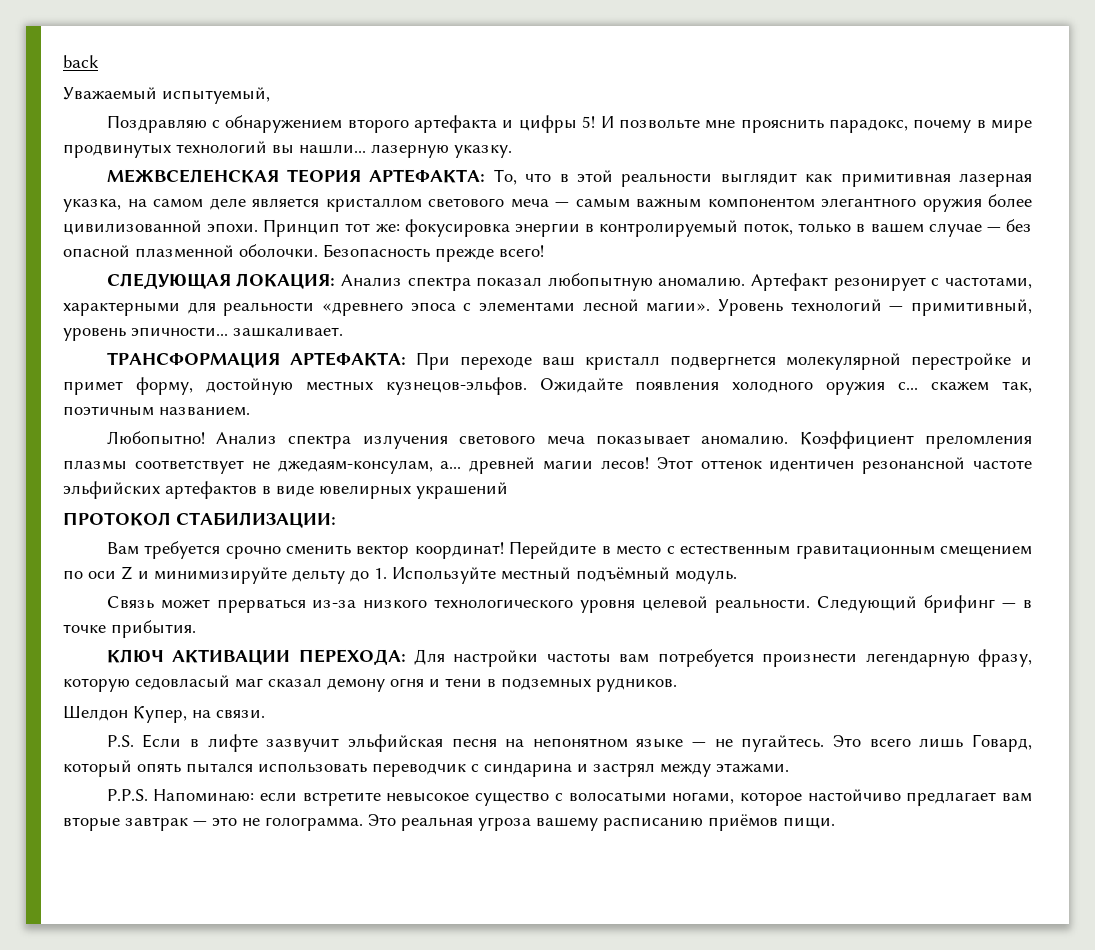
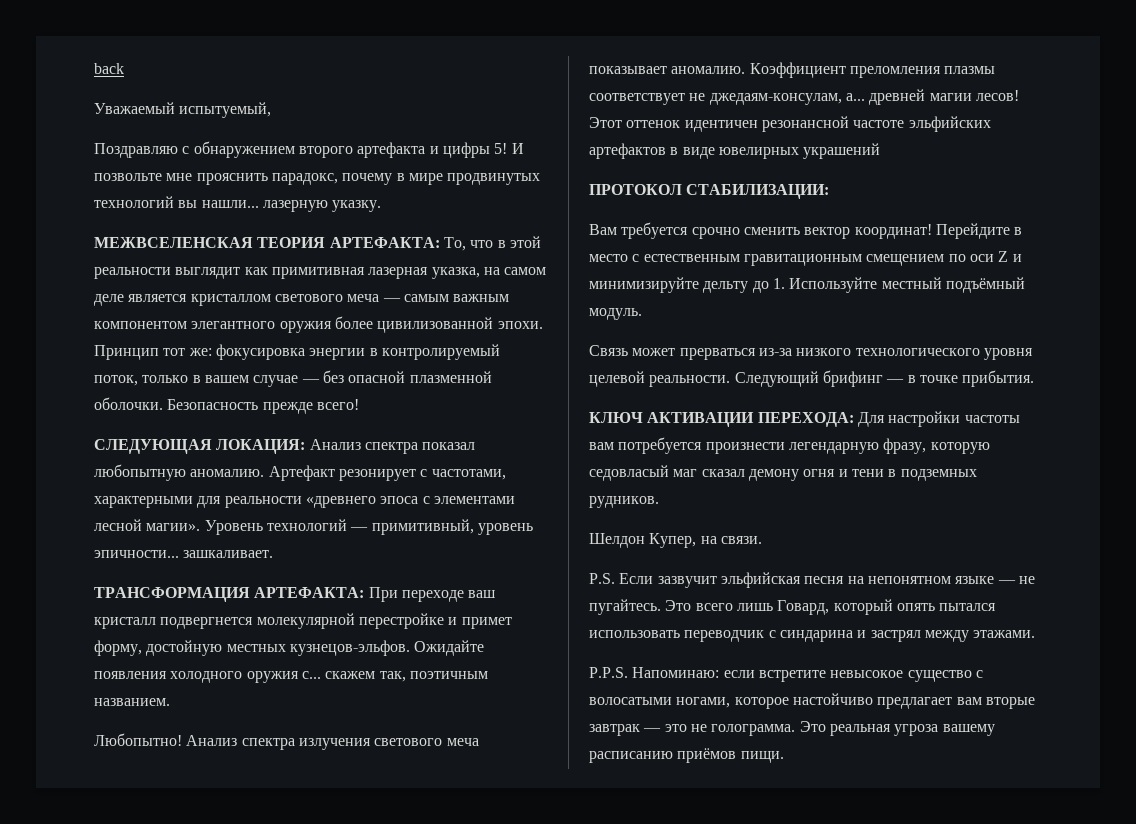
[189,734,258,752] в лифте -> (654, 578) none

